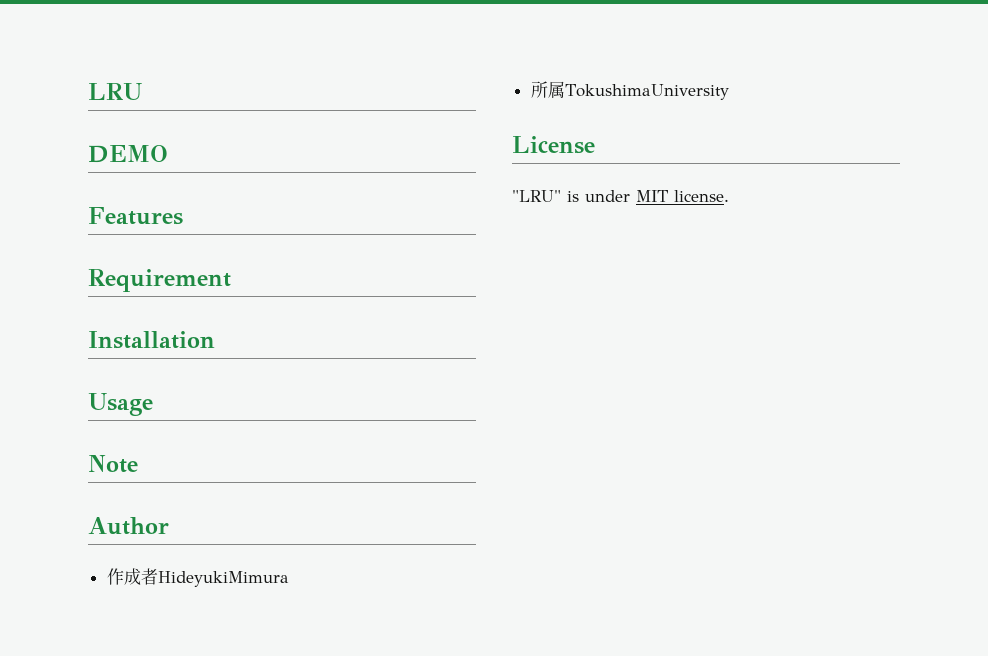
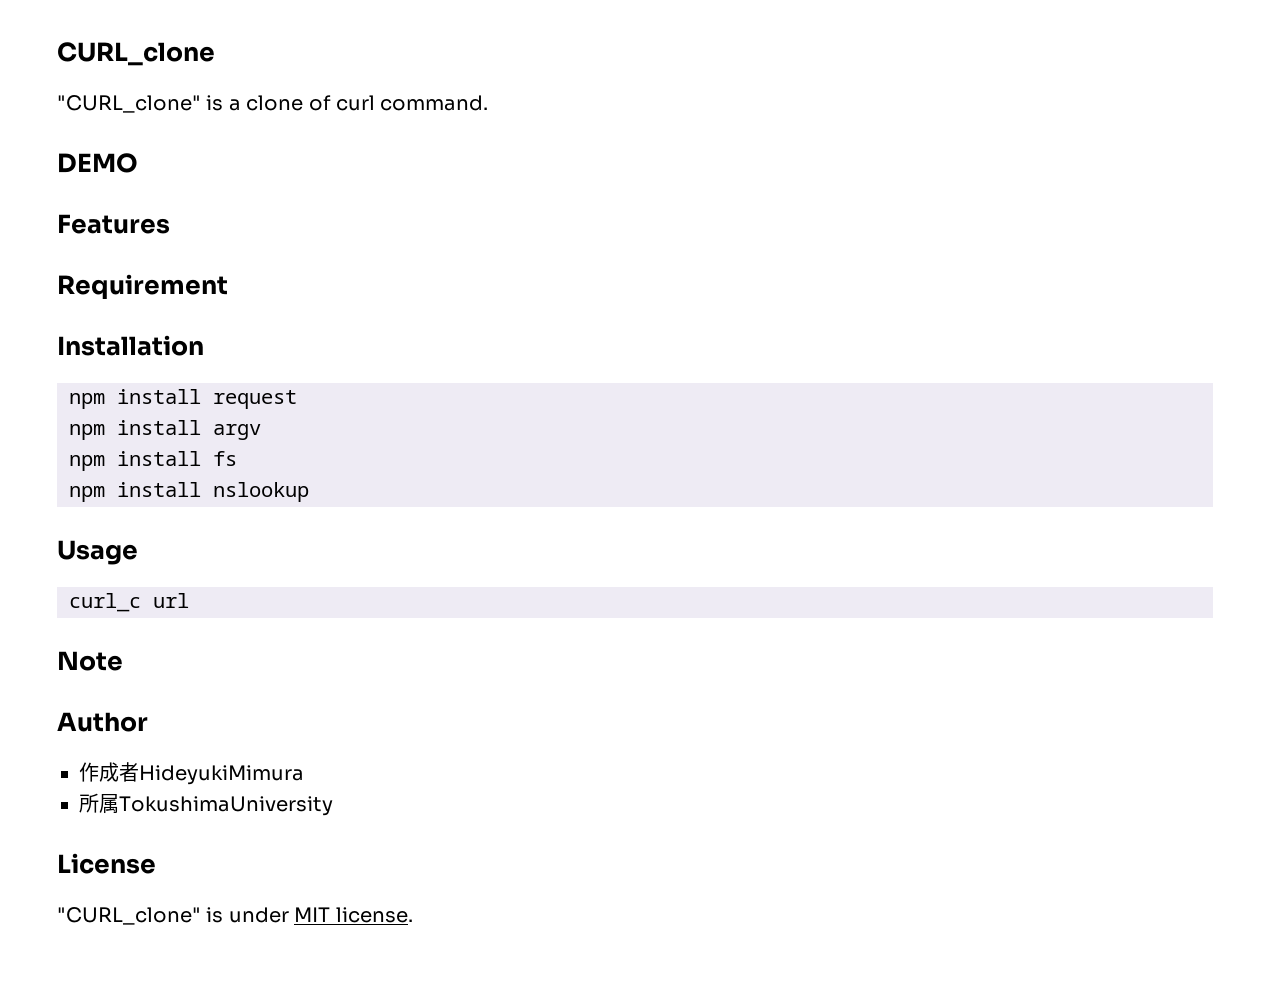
[88,83,142,100] [88,145,168,163] [88,207,183,225] [88,269,231,292] [88,331,215,349] LRU // DEMO // Features // Requirement // Installation -> [57,42,215,66] [57,95,489,113] [57,153,138,173] [57,214,170,234] [57,274,228,299] [57,335,204,356] [69,389,297,409] [69,420,261,440] [69,451,237,471] [69,482,309,502] CURL_clone // "CURL_clone" is a clone of curl command. // DEMO // Features // Requirement // Installation // npm install request // npm install argv // npm install fs // npm install nslookup
(153, 404) none -> [69,593,189,612] // curl_c url
[512,190,561,202] "LRU" -> [57,907,201,925] "CURL_clone"

